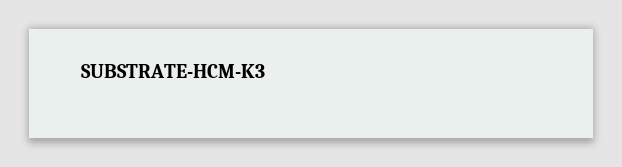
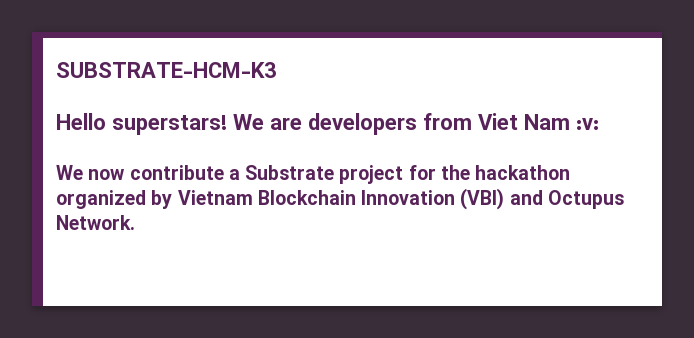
(265, 71) none -> [56,113,599,135] [56,165,571,184] [56,188,624,210] [56,215,135,230] // Hello superstars! We are developers from Viet Nam :v: // We now contribute a Substrate project for the hackathon organized by Vietnam Blockchain Innovation (VBI) and Octupus Network.

